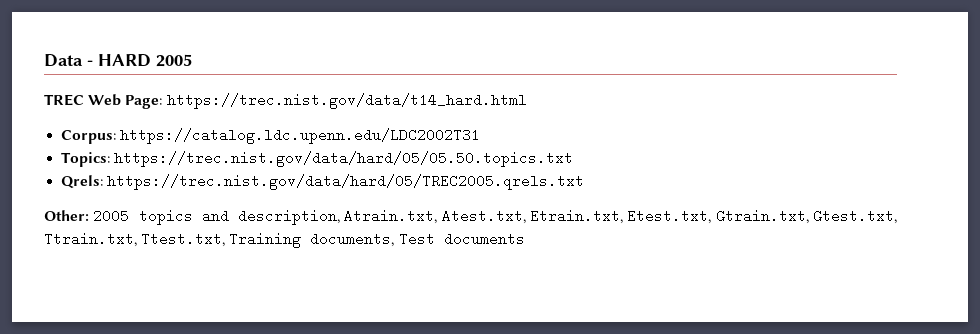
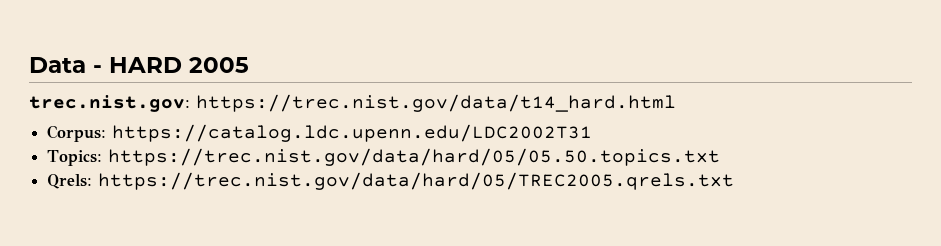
[44,94,163,109] TREC Web Page: -> [29,95,190,112] trec.nist.gov:
[44,209,897,225] [44,232,525,248] // Other: 2005 topics and description, Atrain.txt, Atest.txt, Etrain.txt, Etest.txt, Gtrain.txt, Gtest.txt, Ttrain.txt, Ttest.txt, Training documents, Test documents -> (735, 181) none

